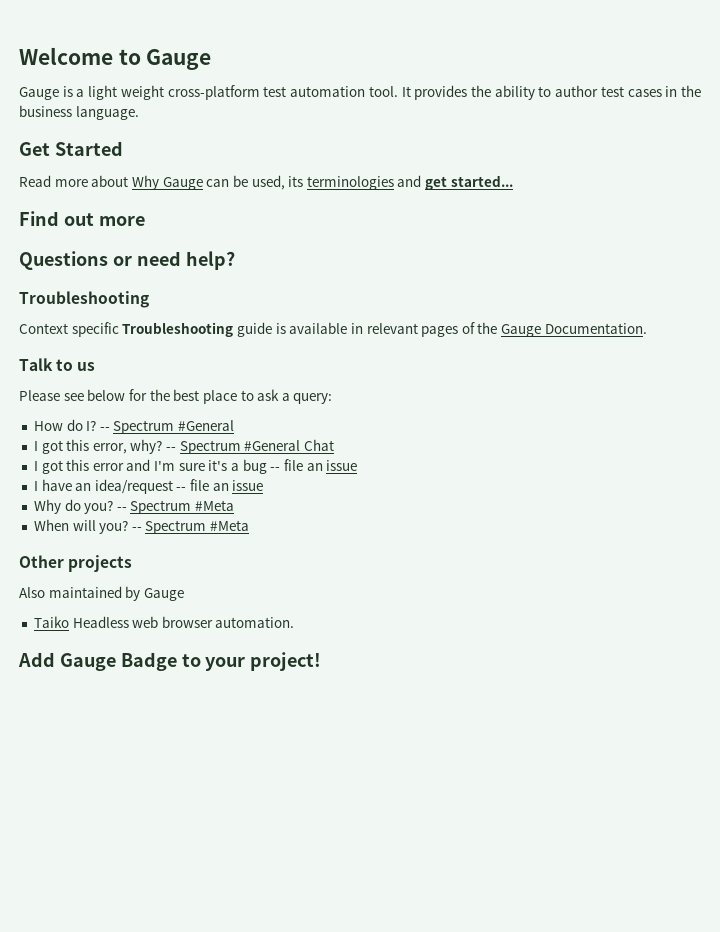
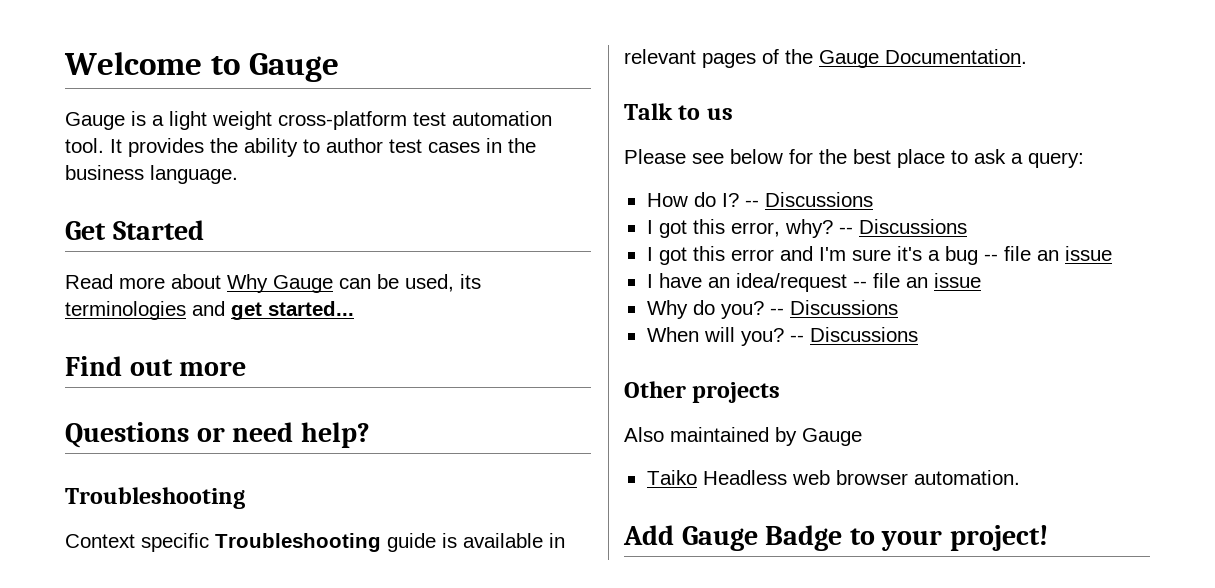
[113,420,235,434] Spectrum #General -> [764,192,873,207] Discussions
[179,439,335,454] Spectrum #General Chat -> [858,219,967,234] Discussions
[130,500,235,514] Spectrum #Meta -> [789,300,898,315] Discussions
[145,520,250,534] Spectrum #Meta -> [809,327,918,342] Discussions

